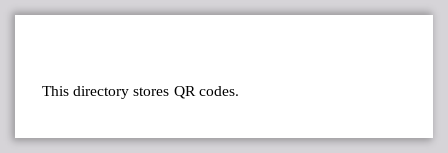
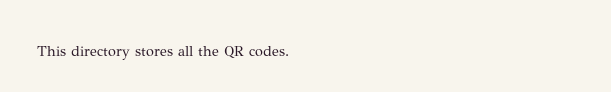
(170, 91) none -> [178,46,219,56] all the

